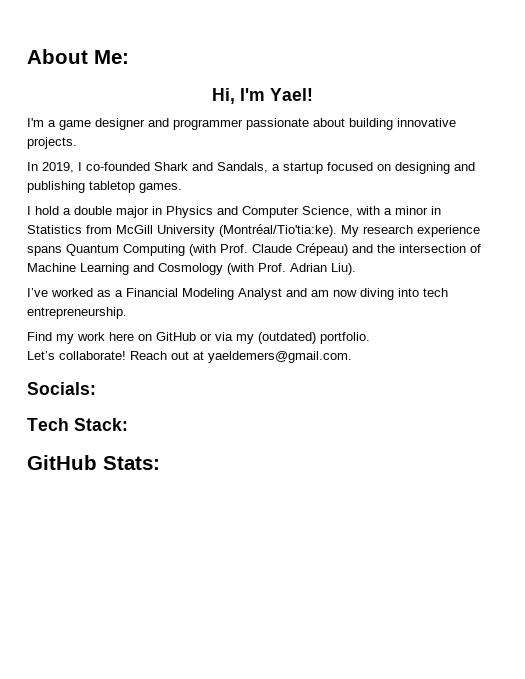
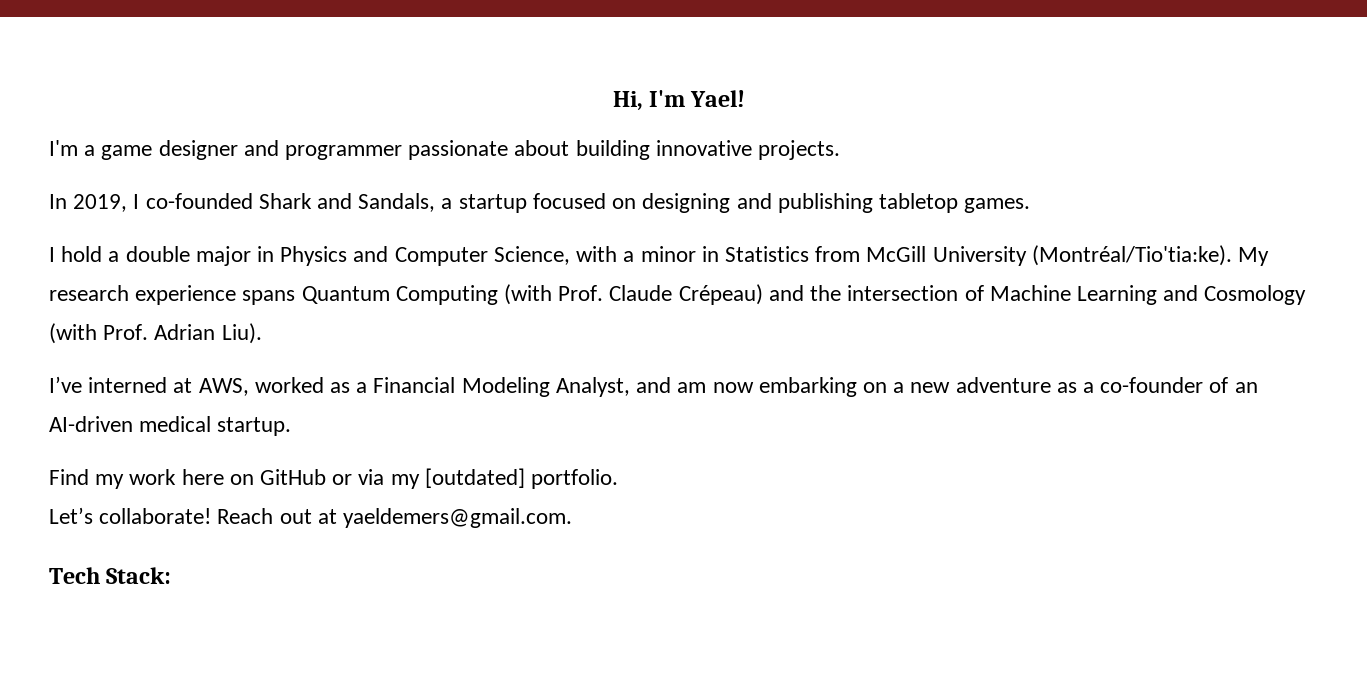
[27,49,129,64] About Me: // -> (612, 101) none
(48, 292) none -> [88,377,249,396] interned at AWS,
[238,288,282,300] Analyst -> [555,377,630,397] Analyst,
[360,288,448,300] [27,307,127,319] diving into tech entrepreneurship. -> [758,377,1258,397] [49,416,292,436] embarking on a new adventure as a co-founder of an AI-driven medical startup.
[258,332,316,344] (outdated) -> [424,468,525,488] [outdated]
[27,382,96,395] // Socials: -> (573, 518) none
[27,455,160,470] // GitHub Stats: -> (172, 575) none

